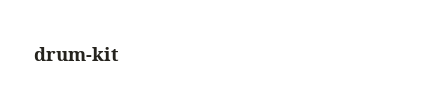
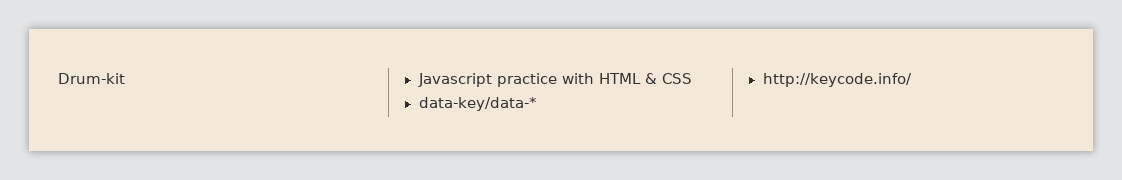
[34,47,119,61] drum-kit -> [58,73,125,84] [417,73,692,87] [418,97,537,111] [762,73,912,87] Drum-kit // Javascript practice with HTML & CSS // data-key/data-* // http://keycode.info/

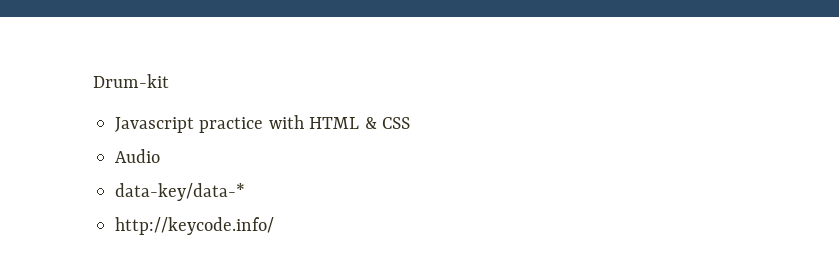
(692, 78) none -> [115,149,160,163] // Audio

